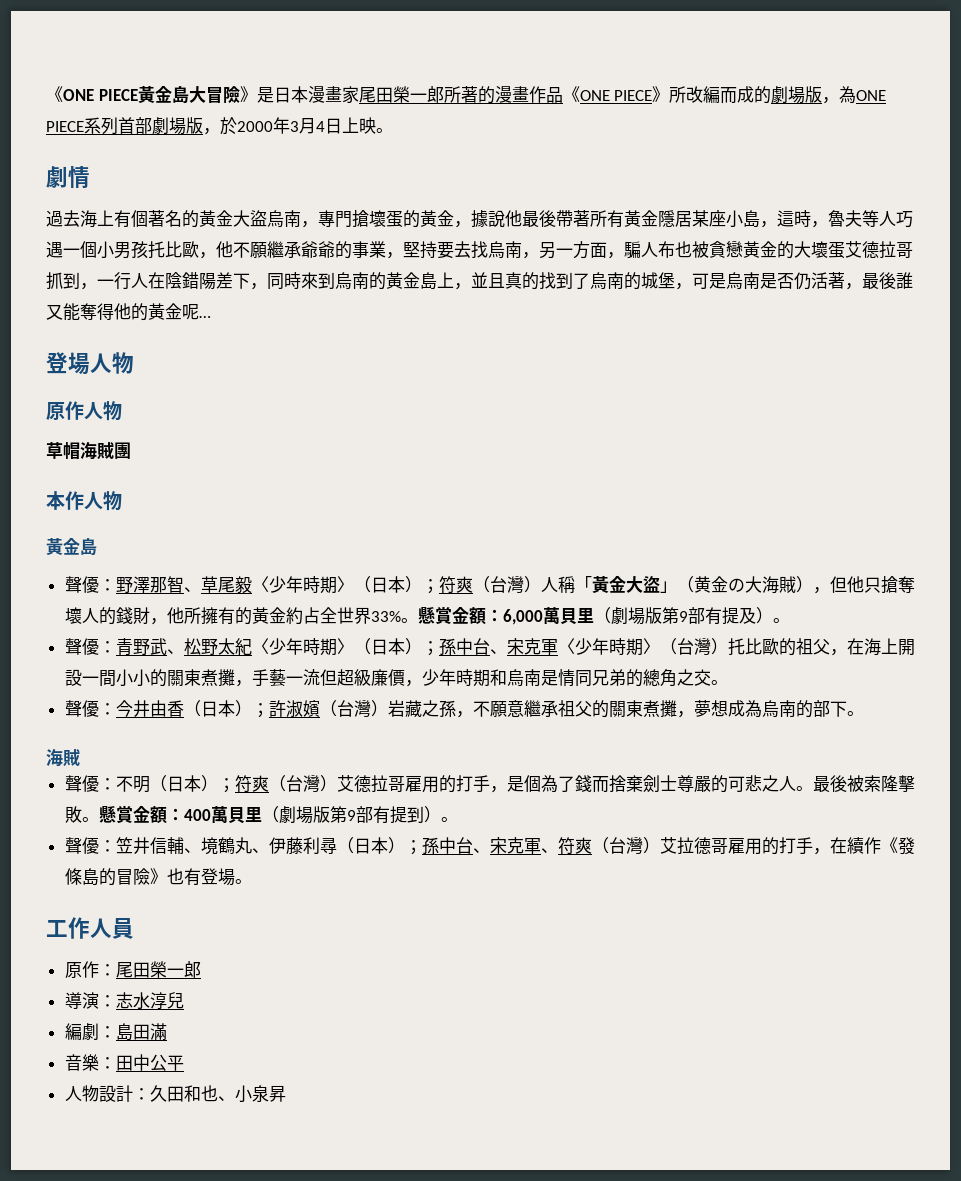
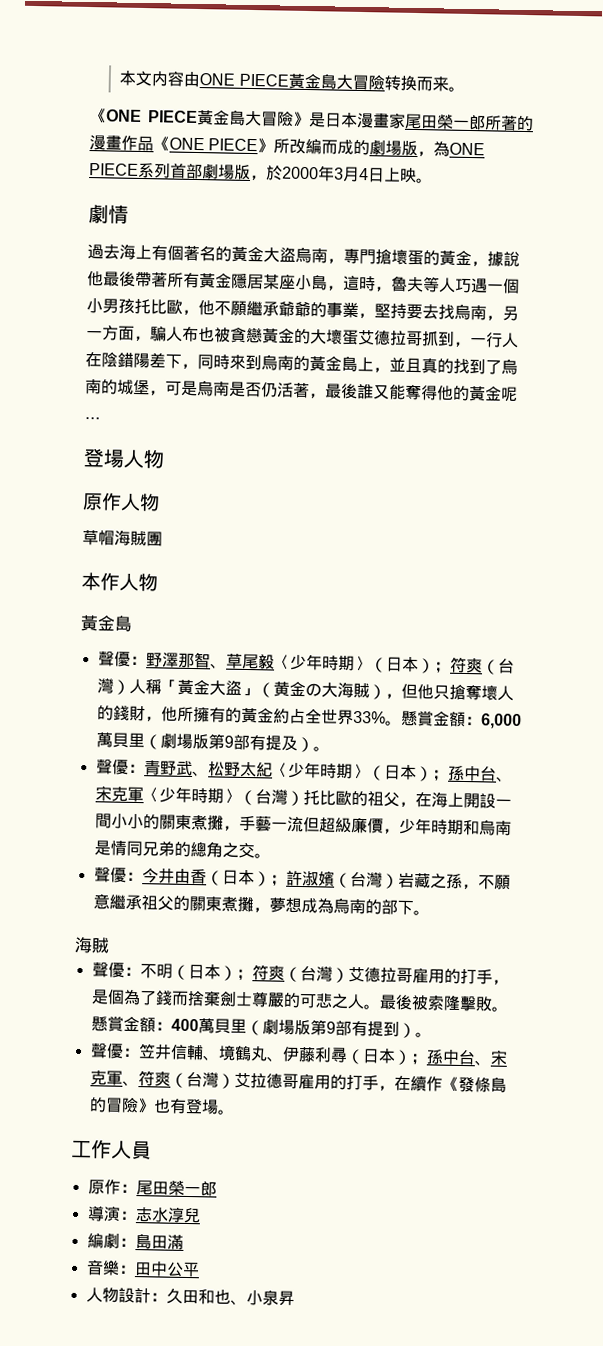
(46, 94) none -> [119,70,465,92] 本文内容由ONE PIECE黃金島大冒險转换而来。 //

